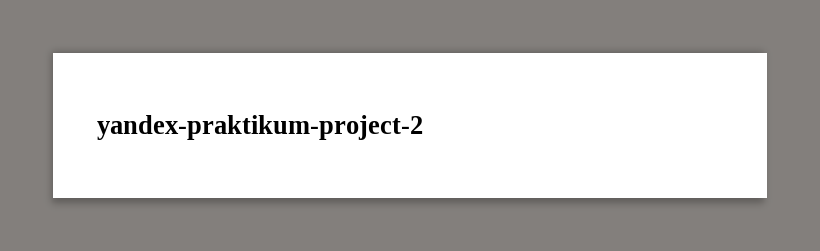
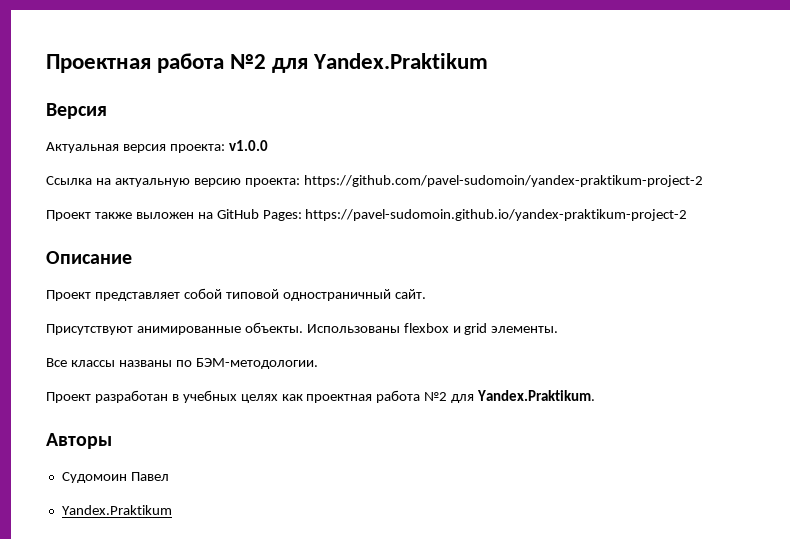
[97,115,423,140] yandex-praktikum-project-2 -> [46,53,489,73] [46,103,107,119] [46,140,268,153] [46,175,703,187] [46,209,688,221] [46,251,132,264] [46,288,426,301] [46,322,559,335] [46,358,318,369] [46,390,596,403] [46,433,112,449] [61,472,169,483] [61,505,172,515] Проектная работа №2 для Yandex.Praktikum // Версия // Актуальная версия проекта: v1.0.0 // Ссылка на актуальную версию проекта: https://github.com/pavel-sudomoin/yandex-praktikum-project-2 // Проект также выложен на GitHub Pages: https://pavel-sudomoin.github.io/yandex-praktikum-project-2 // Описание // Проект представляет собой типовой одностраничный сайт. // Присутствуют анимированные объекты. Использованы flexbox и grid элементы. // Все классы названы по БЭМ-методологии. // Проект разработан в учебных целях как проектная работа №2 для Yandex.Praktikum. // Авторы // Судомоин Павел // Yandex.Praktikum

